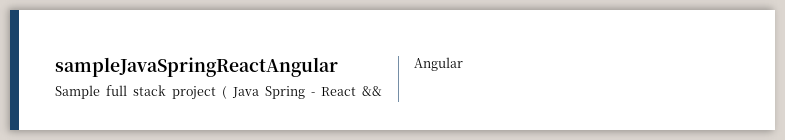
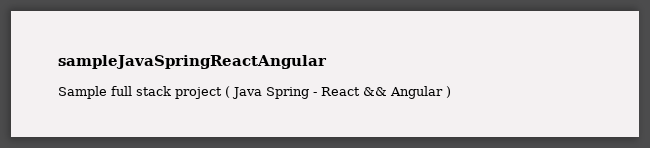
(463, 64) none -> [446,86,451,98] )

